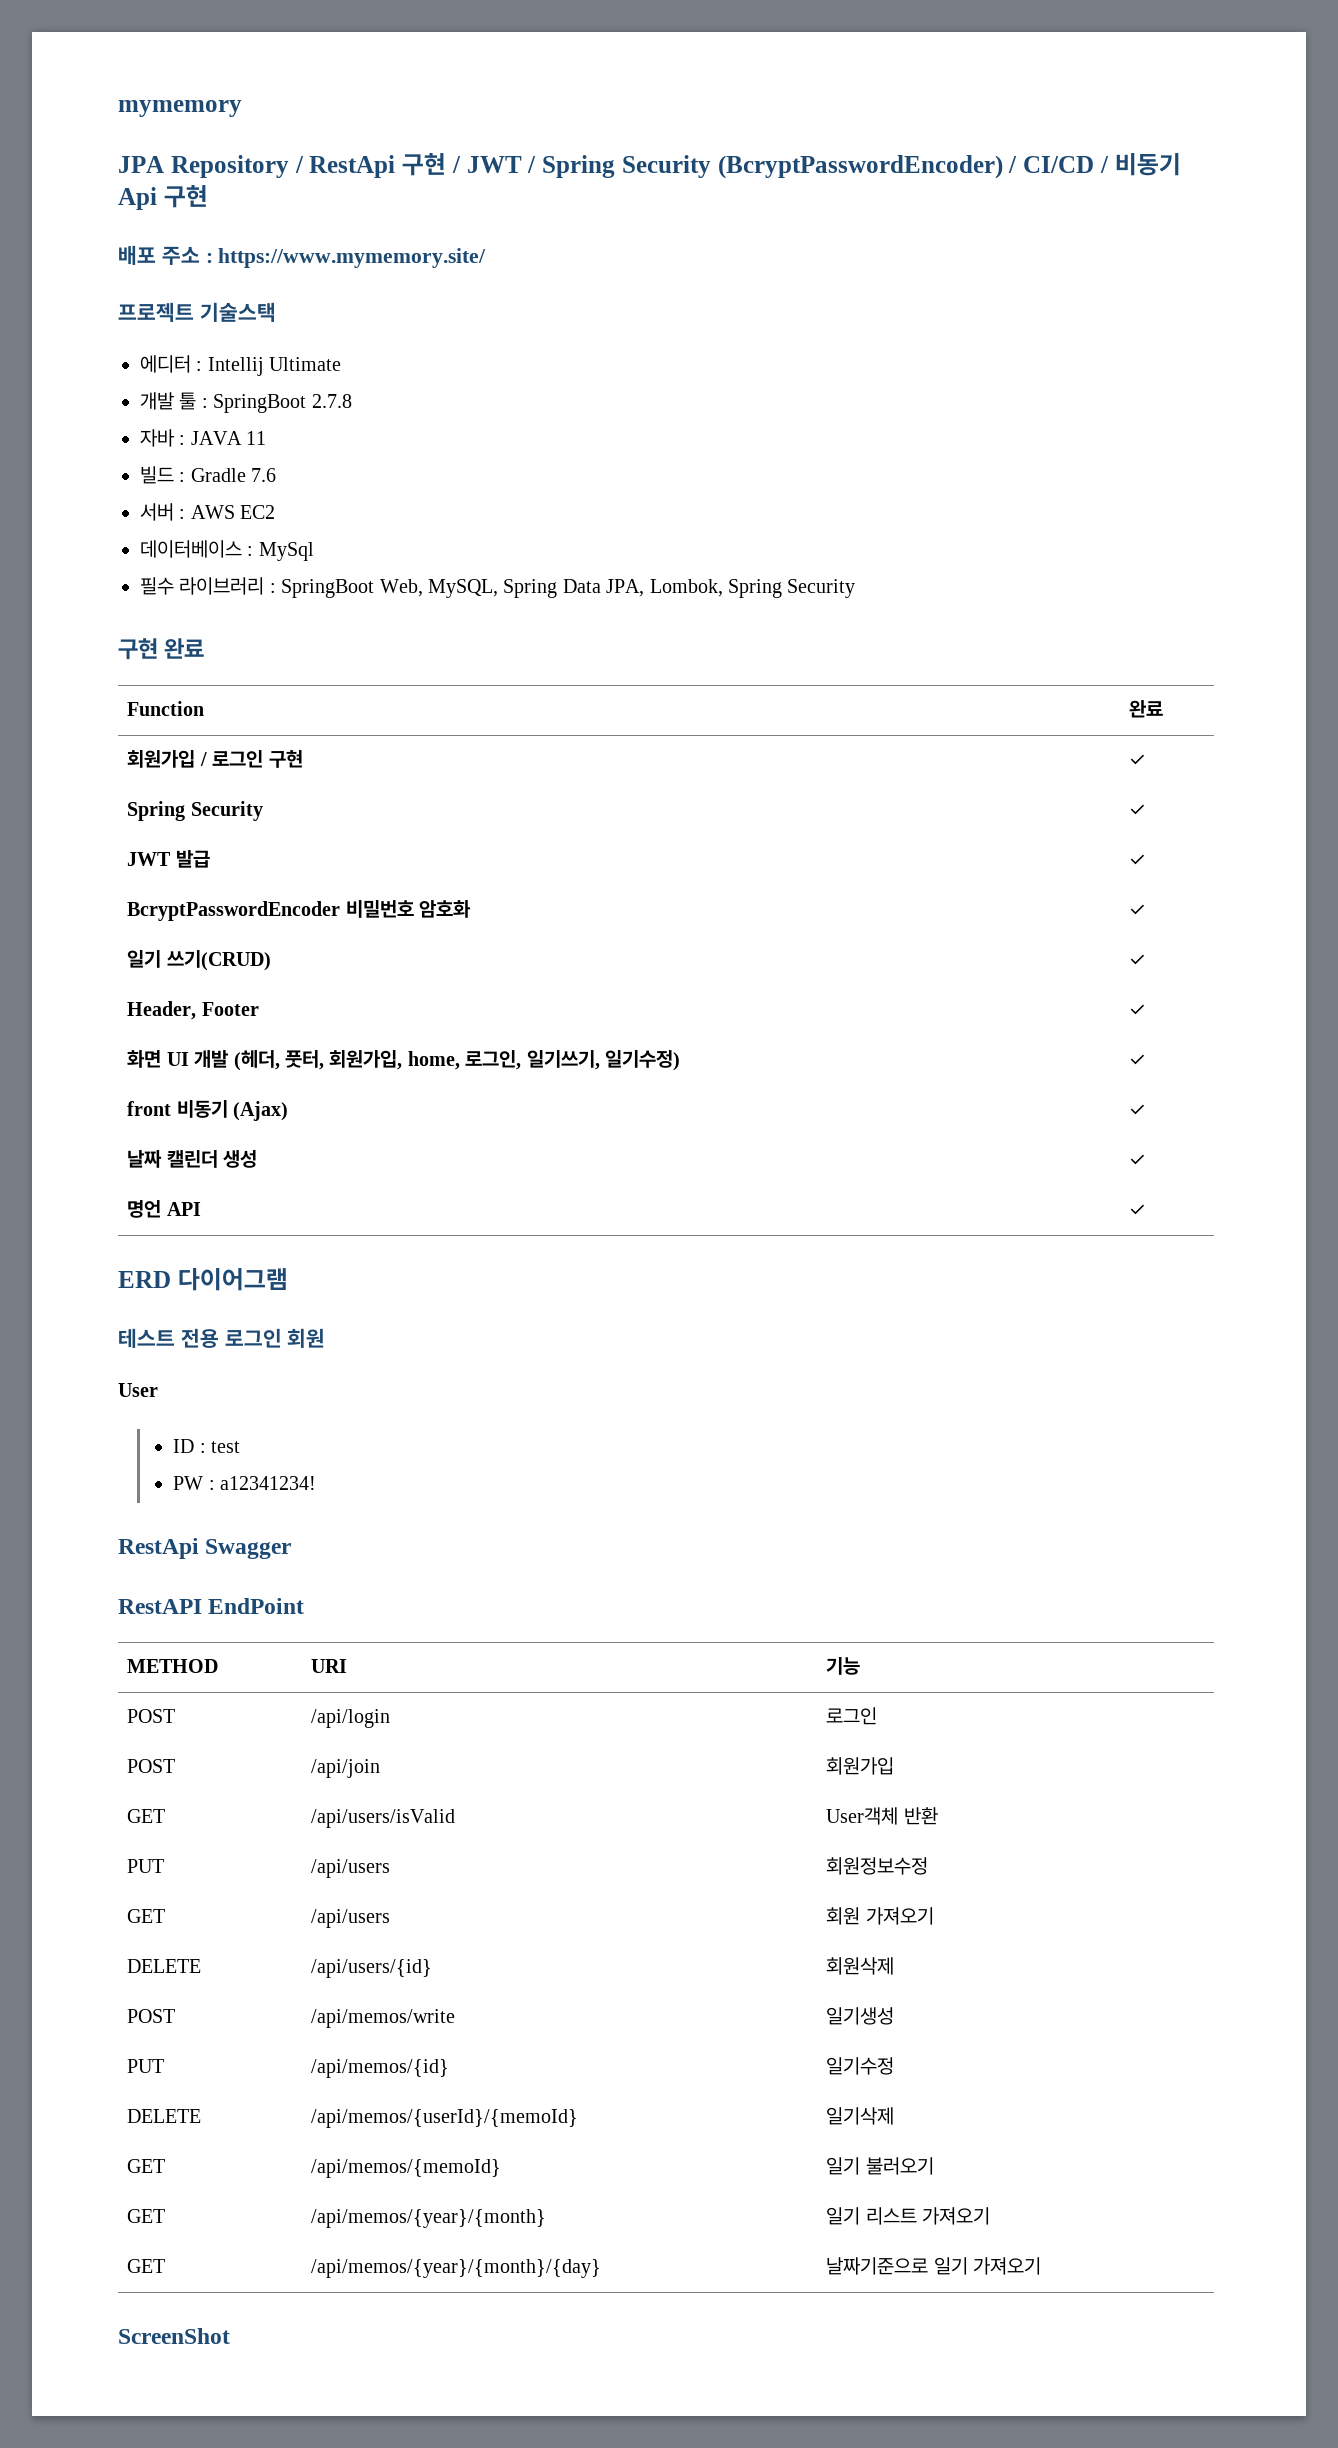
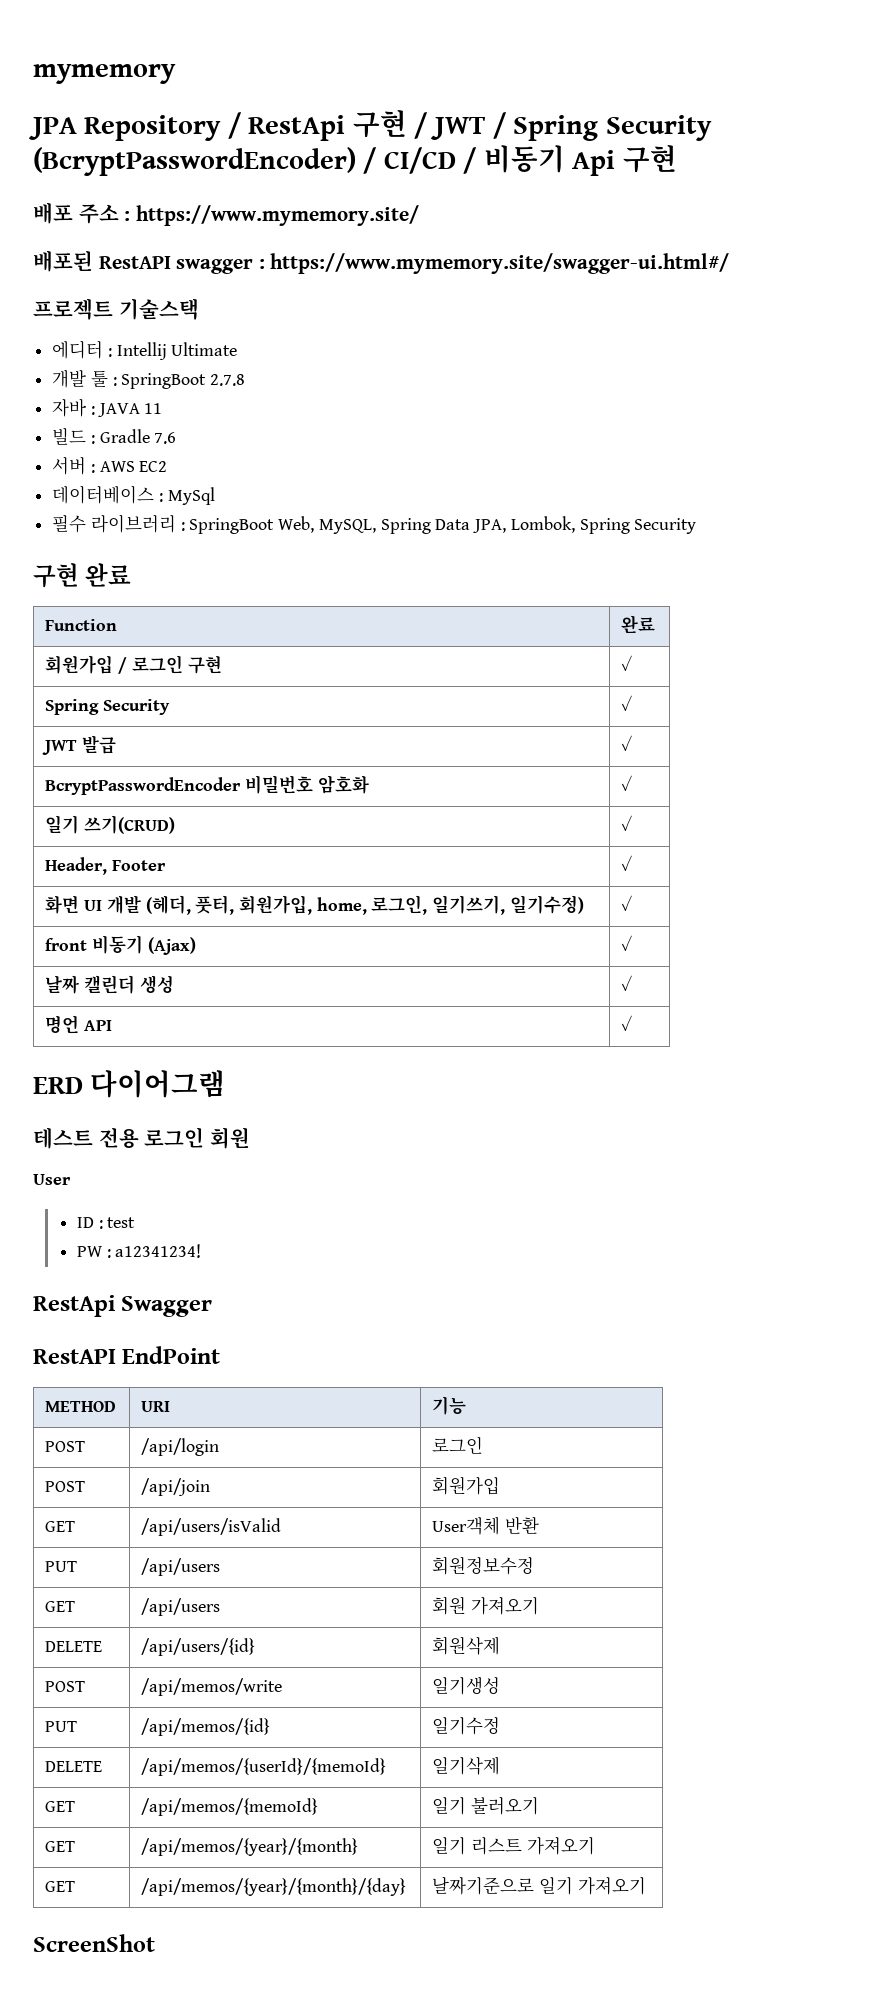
(487, 258) none -> [33,250,730,274] // 배포된 RestAPI swagger : https://www.mymemory.site/swagger-ui.html#/

